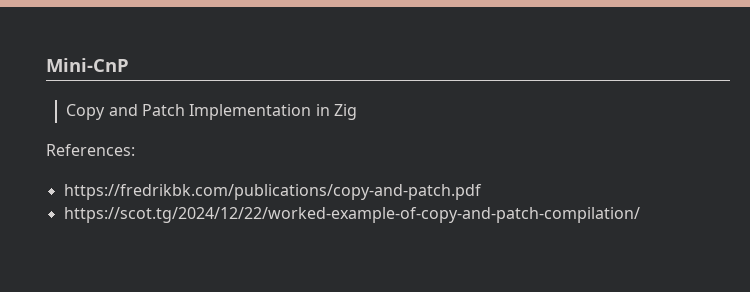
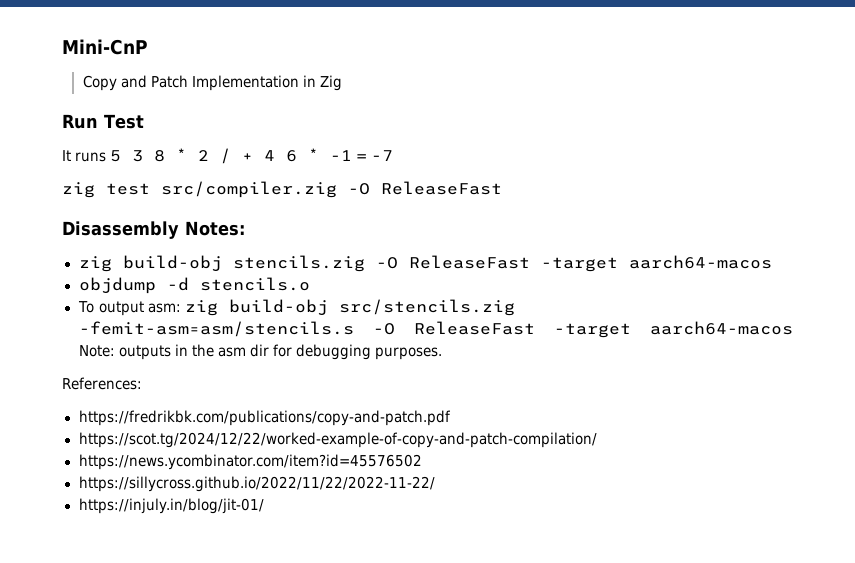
(357, 112) none -> [62,114,144,129] [62,148,394,164] [62,181,502,198] [62,221,245,239] [78,255,772,272] [78,277,310,294] [77,299,515,316] [78,321,793,338] [78,344,442,360] // Run Test // It runs 5 3 8 * 2 / + 4 6 * -1 = -7 // zig test src/compiler.zig -O ReleaseFast // Disassembly Notes: // zig build-obj stencils.zig -O ReleaseFast -target aarch64-macos // objdump -d stencils.o // To output asm: zig build-obj src/stencils.zig -femit-asm=asm/stencils.s -O ReleaseFast -target aarch64-macos Note: outputs in the asm dir for debugging purposes.
(640, 215) none -> [78,454,423,470] [78,476,435,492] [78,498,265,514] // https://news.ycombinator.com/item?id=45576502 // https://sillycross.github.io/2022/11/22/2022-11-22/ // https://injuly.in/blog/jit-01/

